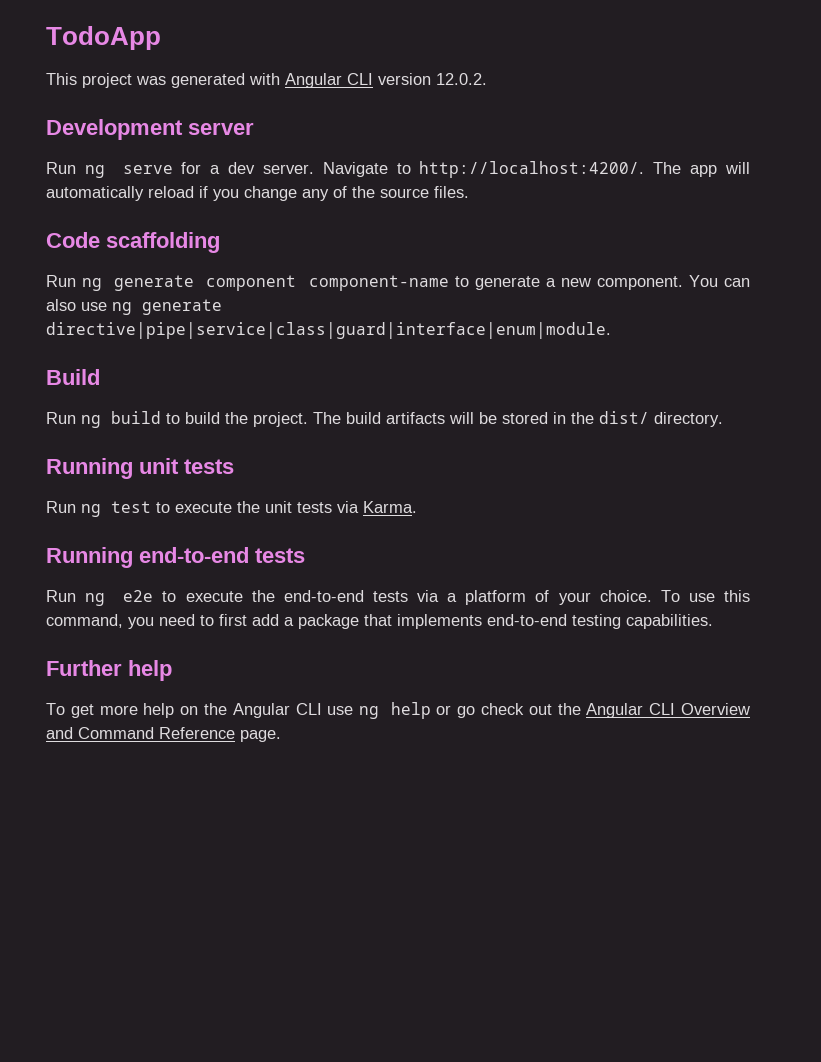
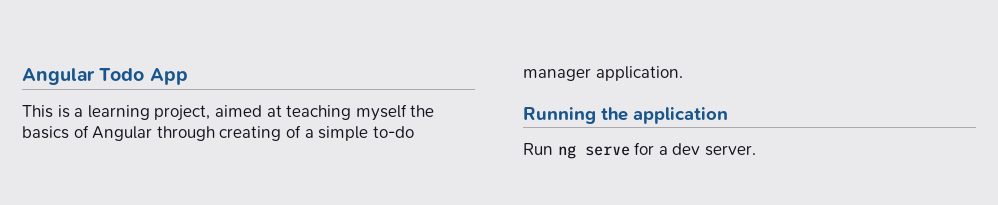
[46,26,161,50] [46,73,487,88] [46,119,254,140] TodoApp // This project was generated with Angular CLI version 12.0.2. // Development server -> [22,68,188,85] [22,104,435,121] [22,125,414,141] [523,66,683,81] [523,107,728,124] Angular Todo App // This is a learning project, aimed at teaching myself the basics of Angular through creating of a simple to-do manager application. // Running the application
[322,161,750,178] [46,186,469,201] [46,232,220,253] [46,275,750,291] [46,299,222,315] [46,322,611,339] [46,369,100,385] [46,411,723,428] [46,458,234,479] [46,501,417,517] [46,547,305,568] [46,590,751,606] [46,614,713,629] [46,660,172,681] [46,702,750,719] [46,727,281,742] Navigate to http://localhost:4200/. The app will automatically reload if you change any of the source files. // Code scaffolding // Run ng generate component component-name to generate a new component. You can also use ng generate directive|pipe|service|class|guard|interface|enum|module. // Build // Run ng build to build the project. The build artifacts will be stored in the dist/ directory. // Running unit tests // Run ng test to execute the unit tests via Karma. // Running end-to-end tests // Run ng e2e to execute the end-to-end tests via a platform of your choice. To use this command, you need to first add a package that implements end-to-end testing capabilities. // Further help // To get more help on the Angular CLI use ng help or go check out the Angular CLI Overview and Command Reference page. -> (756, 150) none

